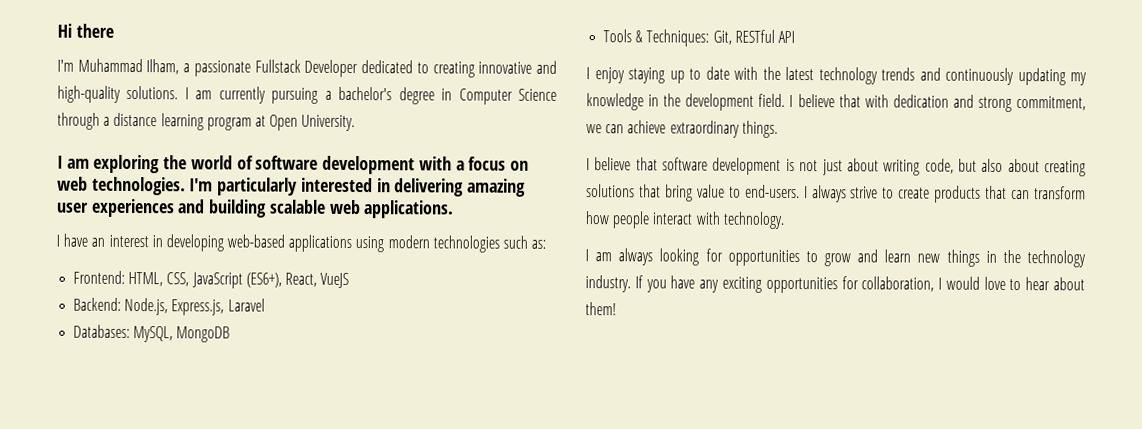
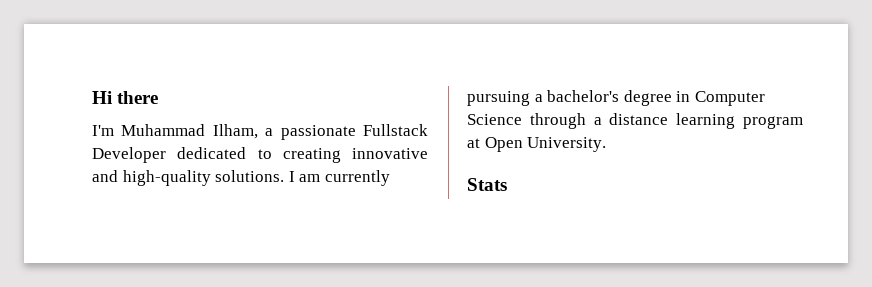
[57,154,529,175] [57,176,527,197] [57,198,455,219] [56,233,547,253] [73,270,350,289] [73,297,265,316] [73,324,231,343] [603,29,795,47] [586,66,1087,86] [586,93,1086,112] [586,120,778,138] [586,157,1086,177] [586,184,1086,203] [585,211,785,229] [585,248,1087,268] [585,275,1085,294] [585,302,617,316] I am exploring the world of software development with a focus on web technologies. I'm particularly interested in delivering amazing user experiences and building scalable web applications. // I have an interest in developing web-based applications using modern technologies such as: // Frontend: HTML, CSS, JavaScript (ES6+), React, VueJS // Backend: Node.js, Express.js, Laravel // Databases: MySQL, MongoDB // Tools & Techniques: Git, RESTful API // I enjoy staying up to date with the latest technology trends and continuously updating my knowledge in the development field. I believe that with dedication and strong commitment, we can achieve extraordinary things. // I believe that software development is not just about writing code, but also about creating solutions that bring value to end-users. I always strive to create products that can transform how people interact with technology. // I am always looking for opportunities to grow and learn new things in the technology industry. If you have any exciting opportunities for collaboration, I would love to hear about them! -> [467,178,507,191] Stats

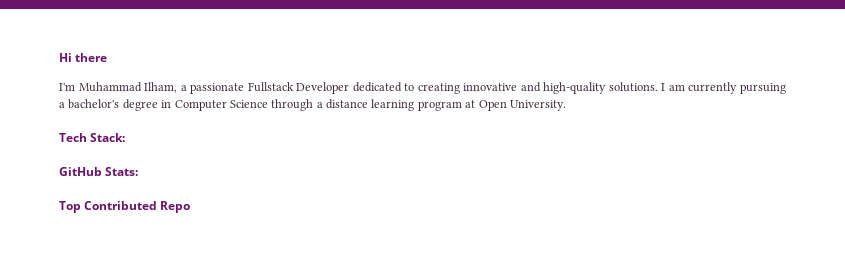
[467,178,507,191] Stats -> [59,133,126,142] [59,167,139,176] [59,201,191,213] Tech Stack: // GitHub Stats: // Top Contributed Repo

